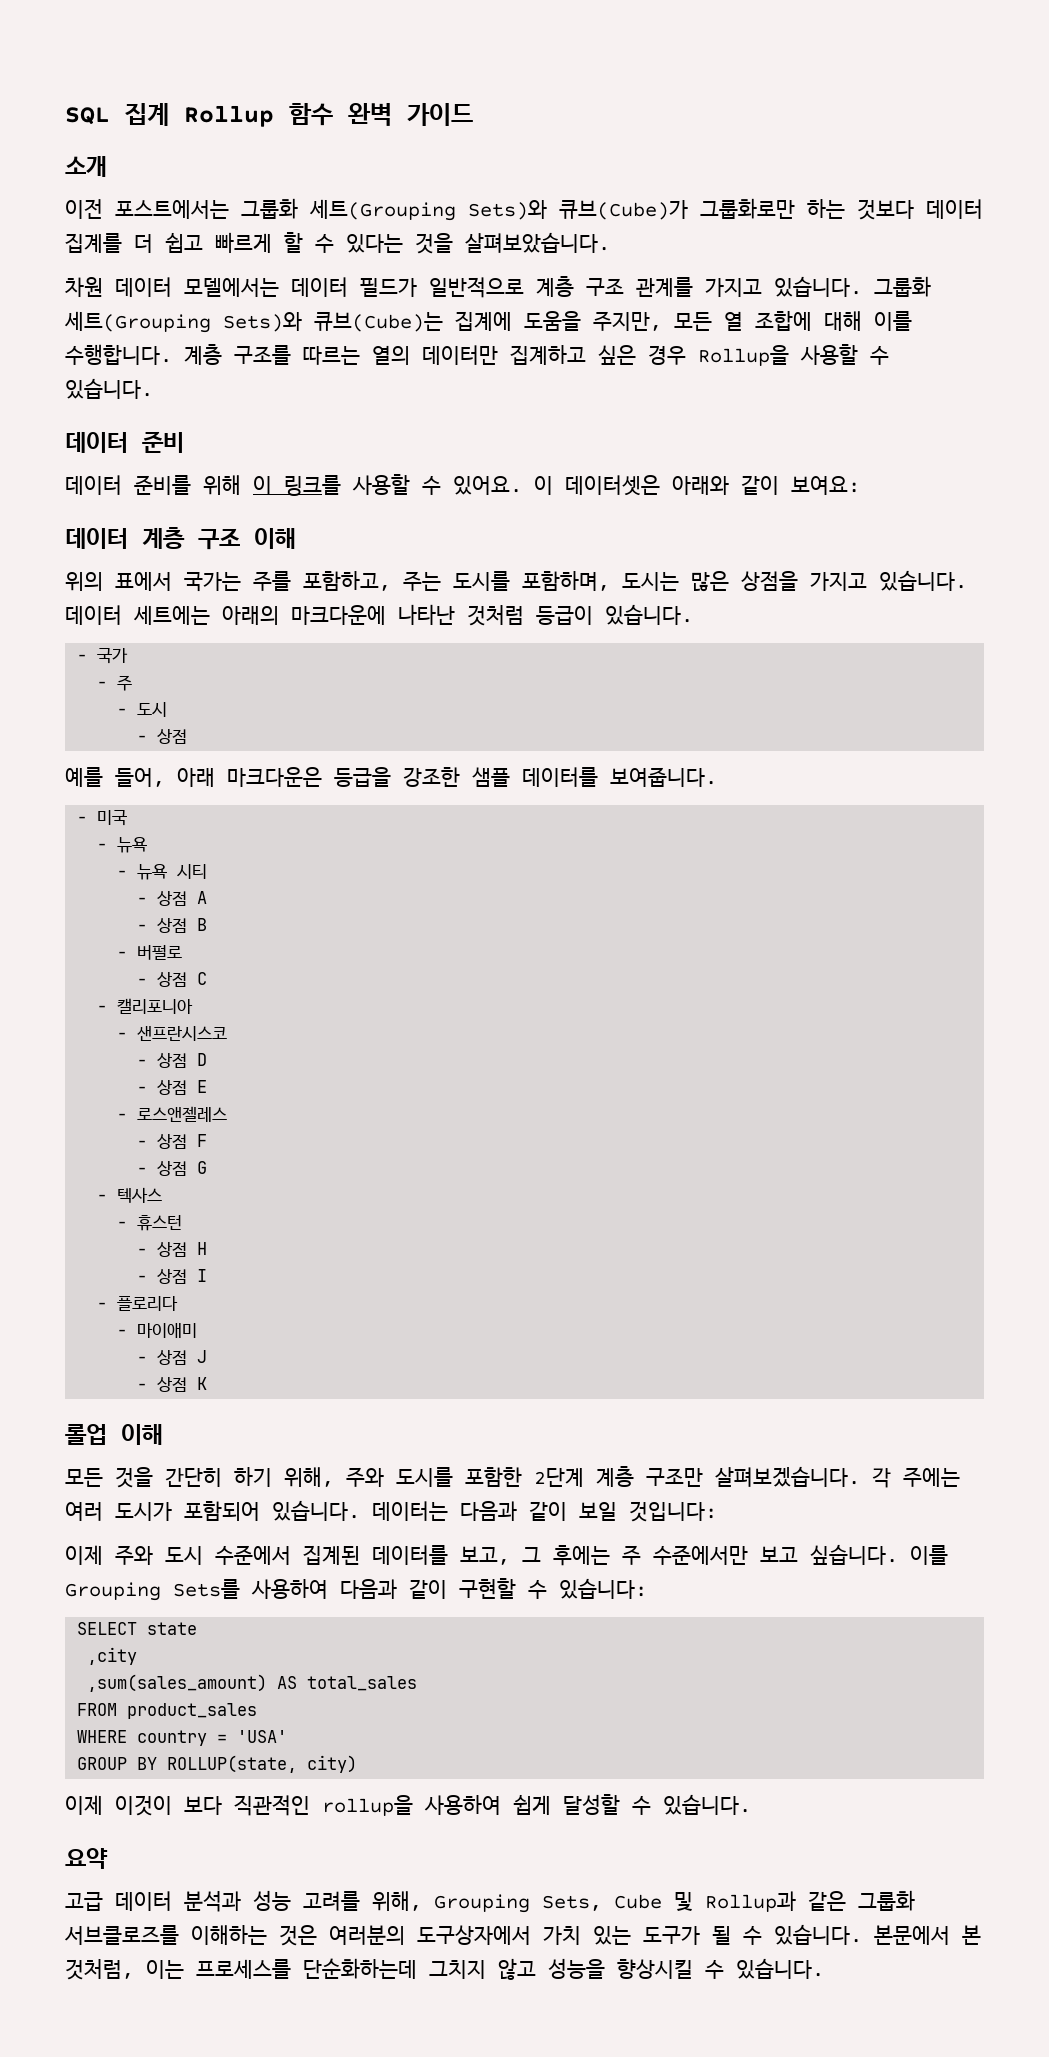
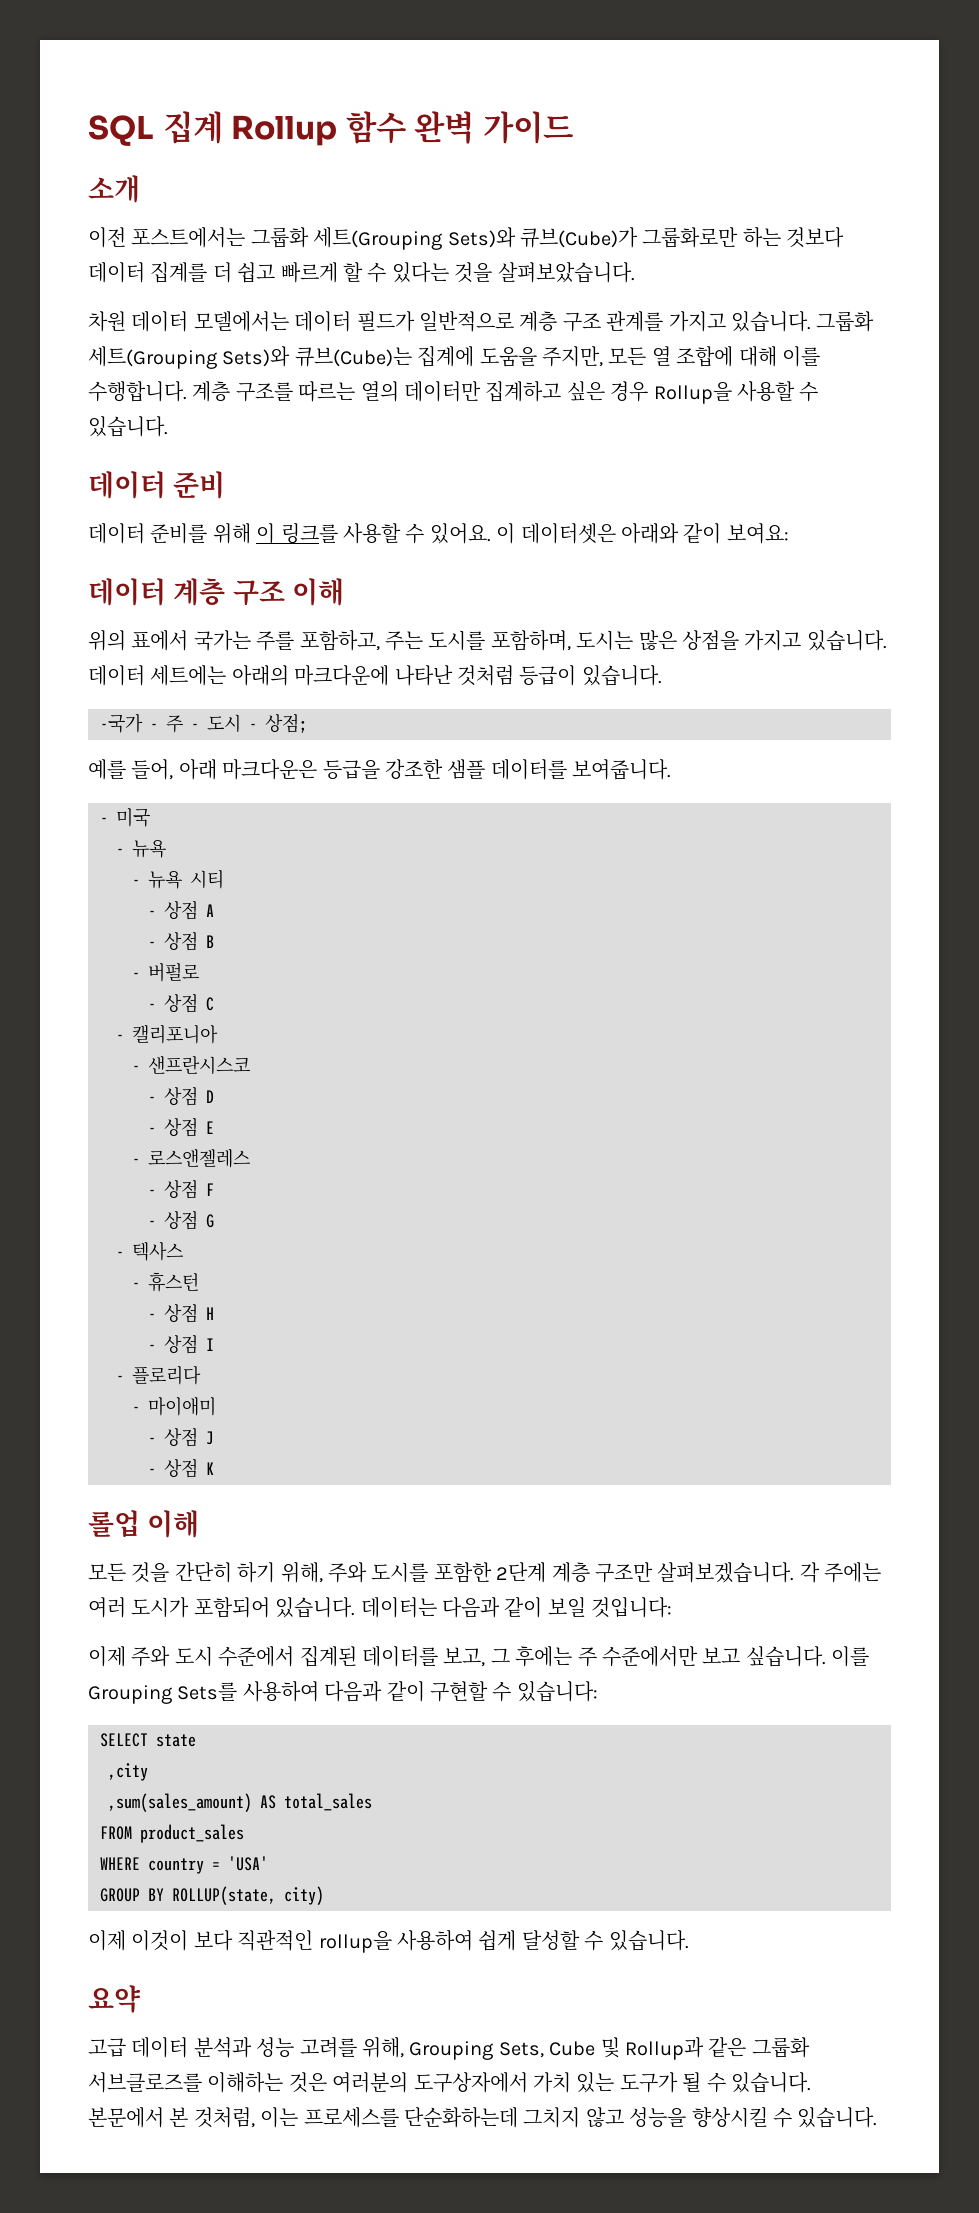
[77,648,129,664] - 국가 // -> [100,714,143,733] -국가
(133, 683) // -> (183, 724) none
[137,729,188,744] // - 상점 -> [249,714,307,733] - 상점;

